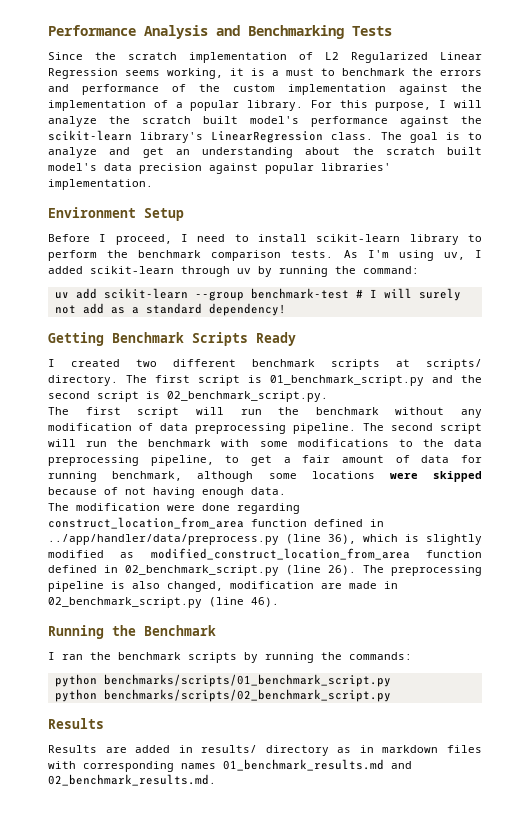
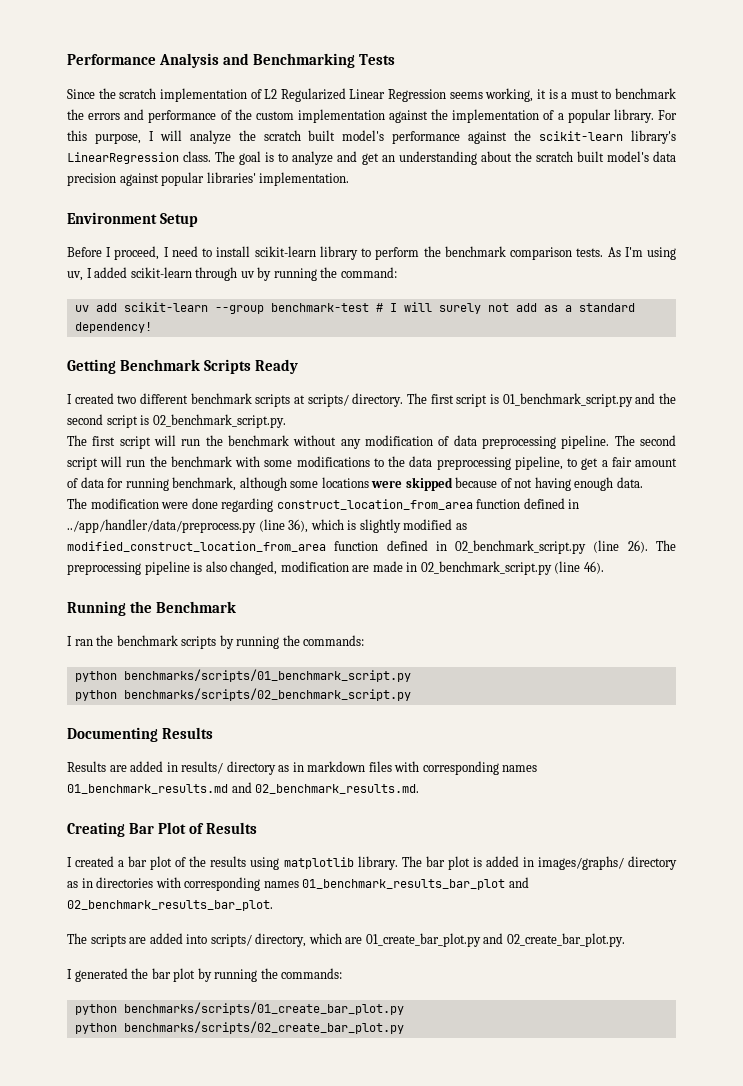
(391, 695) none -> [67,727,158,742] Documenting
(216, 780) none -> [67,822,257,837] [67,856,677,870] [67,877,529,891] [67,900,273,911] [67,933,625,947] [67,968,343,982] [74,1002,404,1015] [74,1021,404,1034] // Creating Bar Plot of Results // I created a bar plot of the results using matplotlib library. The bar plot is added in images/graphs/ directory as in directories with corresponding names 01_benchmark_results_bar_plot and 02_benchmark_results_bar_plot. // The scripts are added into scripts/ directory, which are 01_create_bar_plot.py and 02_create_bar_plot.py. // I generated the bar plot by running the commands: // python benchmarks/scripts/01_create_bar_plot.py // python benchmarks/scripts/02_create_bar_plot.py

